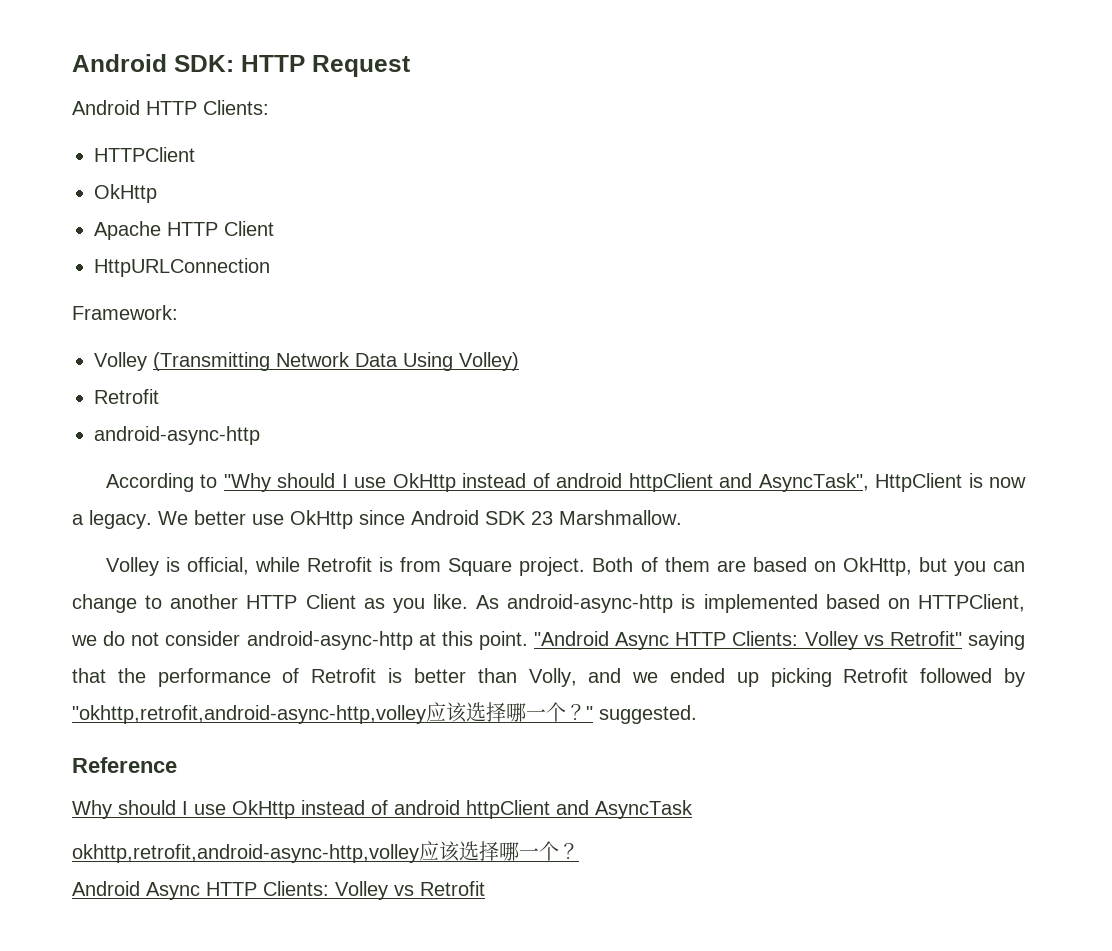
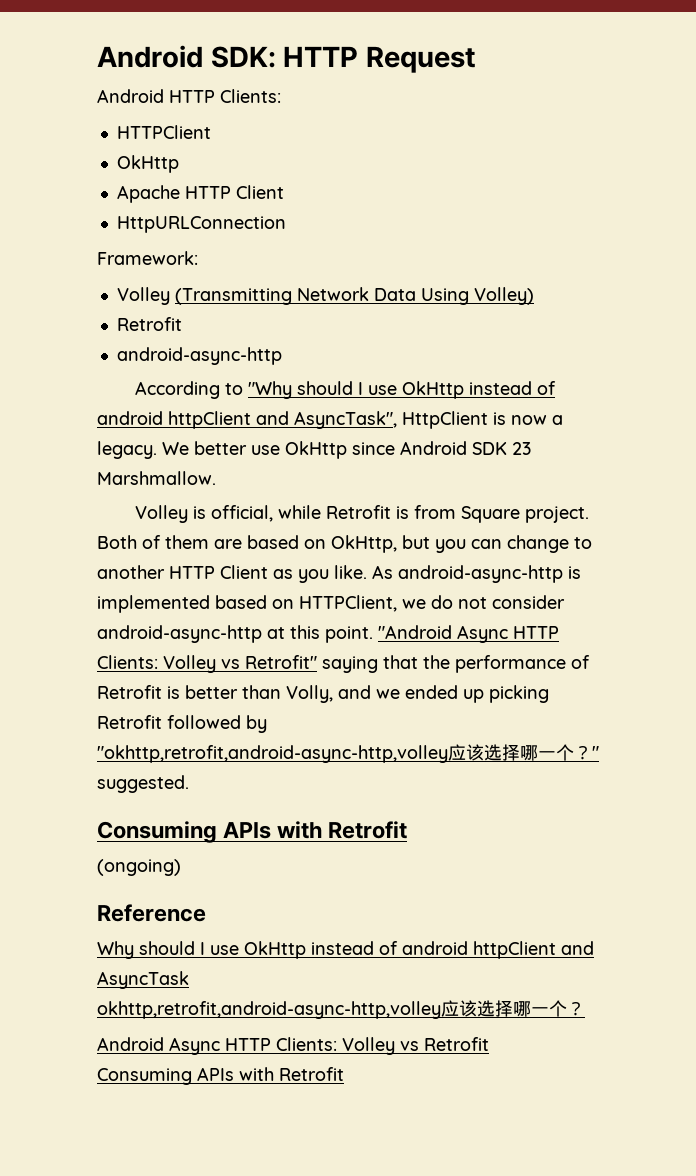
(697, 714) none -> [97,821,408,843] [97,859,181,876] // Consuming APIs with Retrofit // (ongoing)
(485, 888) none -> [97,1067,344,1085] // Consuming APIs with Retrofit

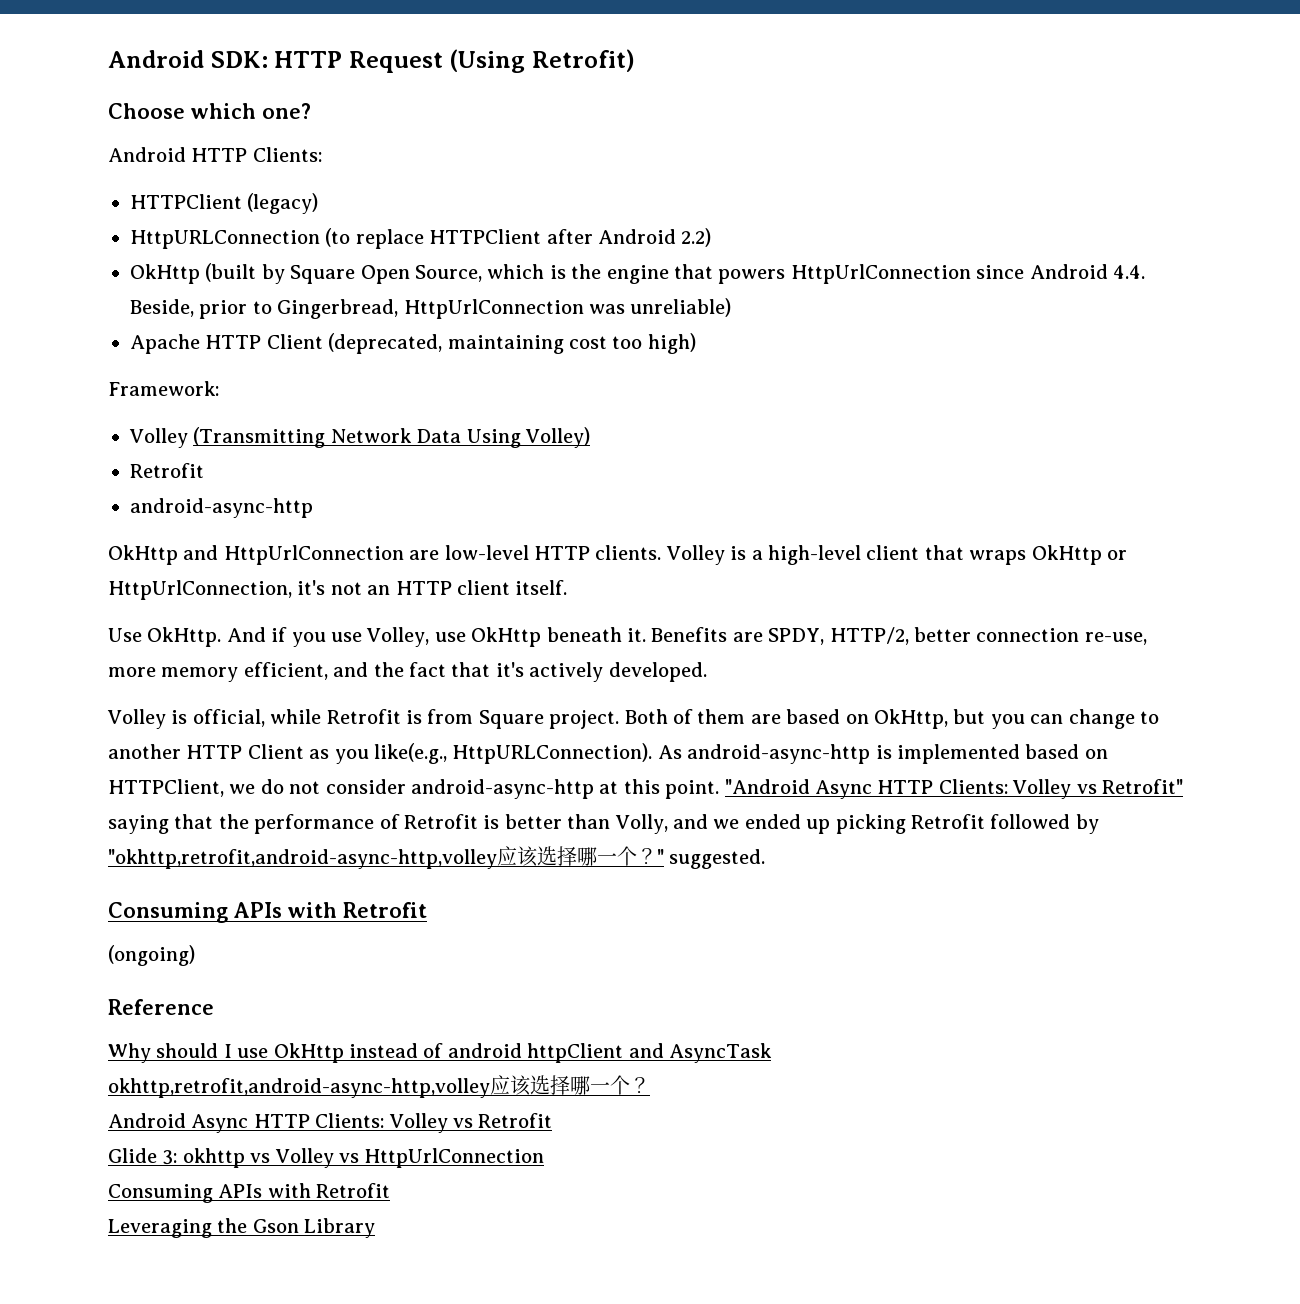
(477, 59) none -> [449,49,636,73] [108,103,311,119] (Using Retrofit) // Choose which one?
[116,155,179,173] [116,185,284,203] [116,216,286,233] // OkHttp // Apache HTTP Client // HttpURLConnection -> [247,193,319,214] [130,228,712,249] [130,263,1145,284] [130,298,732,319] [130,333,696,354] (legacy) // HttpURLConnection (to replace HTTPClient after Android 2.2) // OkHttp (built by Square Open Source, which is the engine that powers HttpUrlConnection since Android 4.4. Beside, prior to Gingerbread, HttpUrlConnection was unreliable) // Apache HTTP Client (deprecated, maintaining cost too high)
[134,381,556,399] [97,411,563,429] [97,441,531,459] [97,471,216,485] According to "Why should I use OkHttp instead of android httpClient and AsyncTask", HttpClient is now a legacy. We better use OkHttp since Android SDK 23 Marshmallow. -> [108,545,1127,565] [108,580,568,600] [108,627,1147,647] [108,662,707,682] OkHttp and HttpUrlConnection are low-level HTTP clients. Volley is a high-level client that wraps OkHttp or HttpUrlConnection, it's not an HTTP client itself. // Use OkHttp. And if you use Volley, use OkHttp beneath it. Benefits are SPDY, HTTP/2, better connection re-use, more memory efficient, and the fact that it's actively developed.
[334,565,367,579] like. -> [374,743,653,764] like(e.g., HttpURLConnection).
[97,1067,344,1085] // Consuming APIs with Retrofit -> [108,1148,545,1168] [108,1183,391,1203] [108,1218,376,1238] // Glide 3: okhttp vs Volley vs HttpUrlConnection // Consuming APIs with Retrofit // Leveraging the Gson Library

